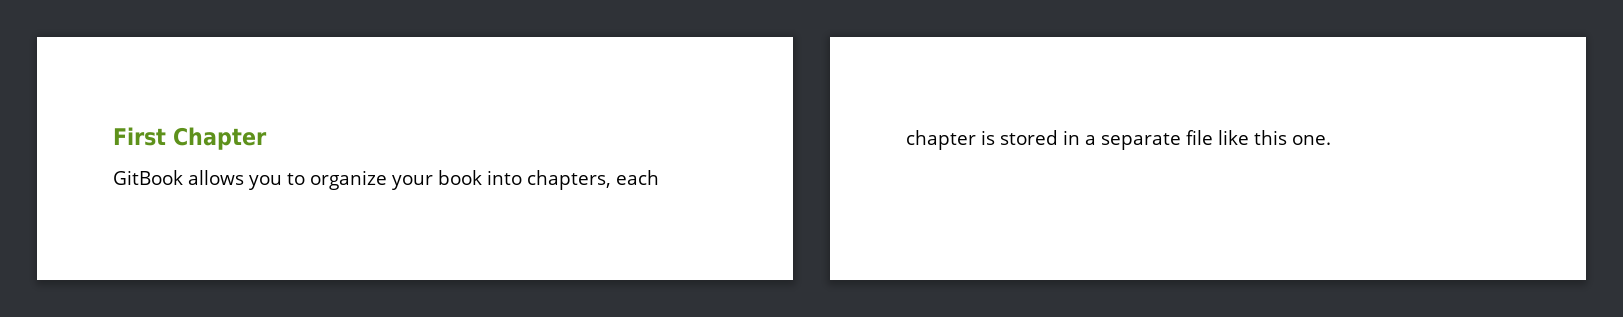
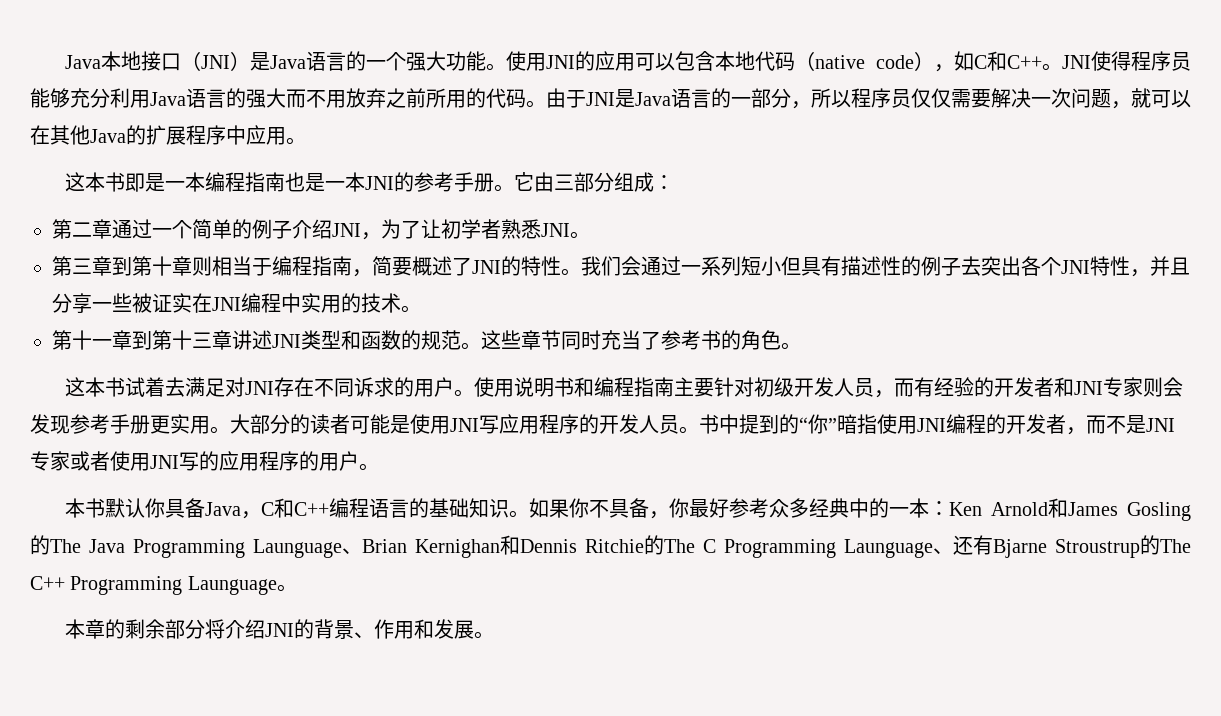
[113,127,267,150] [113,170,659,190] [906,130,1331,150] First Chapter // GitBook allows you to organize your book into chapters, each chapter is stored in a separate file like this one. -> [65,51,1191,72] [30,88,1191,109] [30,125,306,145] [65,172,675,192] [52,219,590,240] [52,256,1190,277] [52,293,421,314] [52,330,801,350] [65,377,1184,398] [30,414,1175,435] [30,451,379,471] [65,498,1191,521] [30,535,1191,558] [30,576,297,595] [65,619,495,639] Java本地接口（JNI）是Java语言的一个强大功能。使用JNI的应用可以包含本地代码（native code），如C和C++。JNI使得程序员能够充分利用Java语言的强大而不用放弃之前所用的代码。由于JNI是Java语言的一部分，所以程序员仅仅需要解决一次问题，就可以在其他Java的扩展程序中应用。 // 这本书即是一本编程指南也是一本JNI的参考手册。它由三部分组成： // 第二章通过一个简单的例子介绍JNI，为了让初学者熟悉JNI。 // 第三章到第十章则相当于编程指南，简要概述了JNI的特性。我们会通过一系列短小但具有描述性的例子去突出各个JNI特性，并且分享一些被证实在JNI编程中实用的技术。 // 第十一章到第十三章讲述JNI类型和函数的规范。这些章节同时充当了参考书的角色。 // 这本书试着去满足对JNI存在不同诉求的用户。使用说明书和编程指南主要针对初级开发人员，而有经验的开发者和JNI专家则会发现参考手册更实用。大部分的读者可能是使用JNI写应用程序的开发人员。书中提到的“你”暗指使用JNI编程的开发者，而不是JNI专家或者使用JNI写的应用程序的用户。 // 本书默认你具备Java，C和C++编程语言的基础知识。如果你不具备，你最好参考众多经典中的一本：Ken Arnold和James Gosling的The Java Programming Launguage、Brian Kernighan和Dennis Ritchie的The C Programming Launguage、还有Bjarne Stroustrup的The C++ Programming Launguage。 // 本章的剩余部分将介绍JNI的背景、作用和发展。

